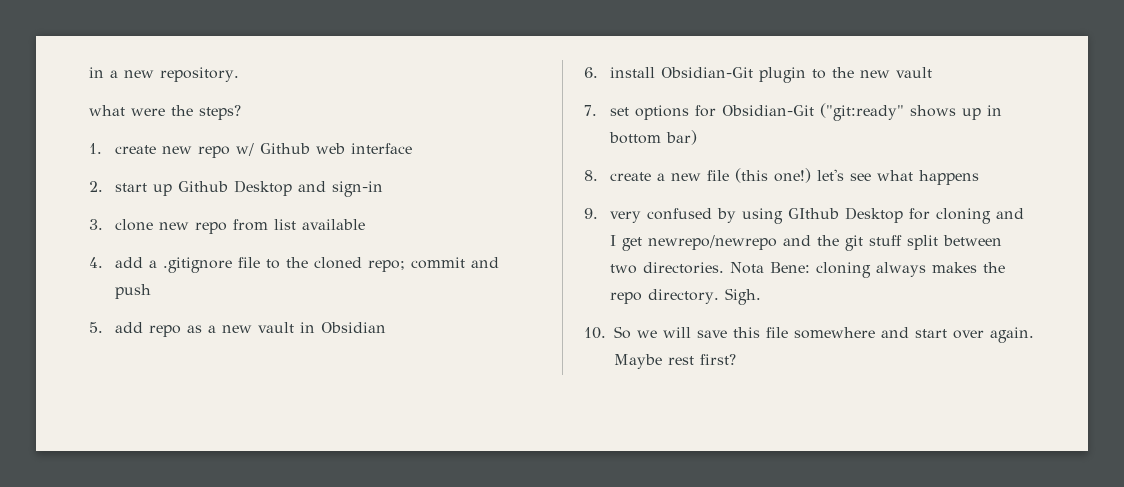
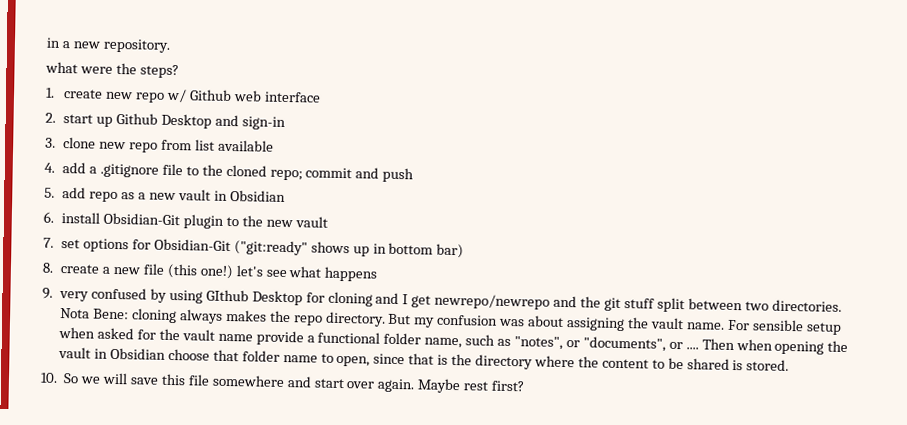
[725,288,762,305] Sigh. -> [388,313,842,335] [58,326,849,355] [58,346,790,372] But my confusion was about assigning the vault name. For sensible setup when asked for the vault name provide a functional folder name, such as "notes", or "documents", or .... Then when opening the vault in Obsidian choose that folder name to open, since that is the directory where the content to be shared is stored.

